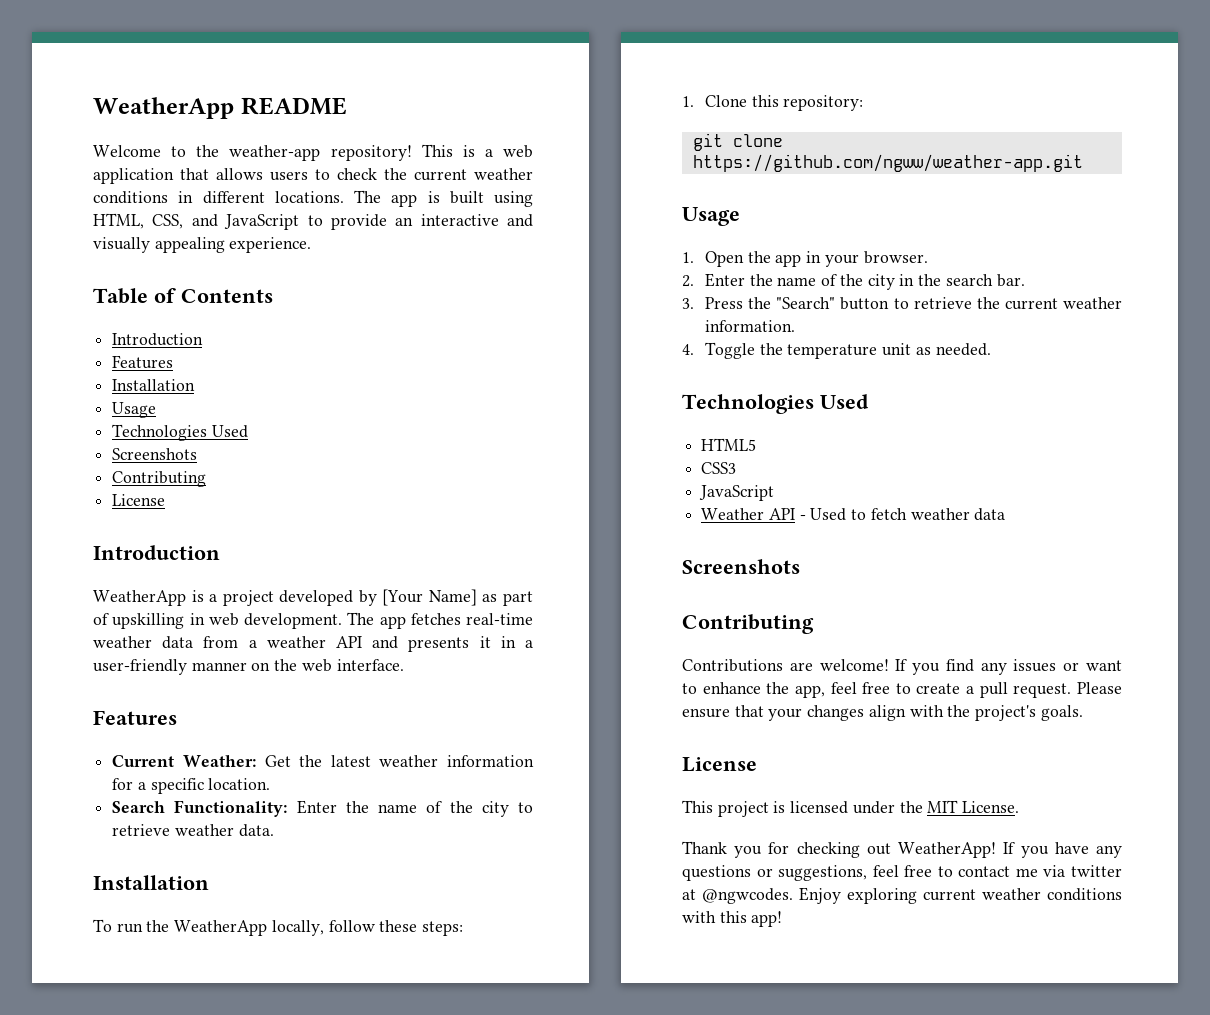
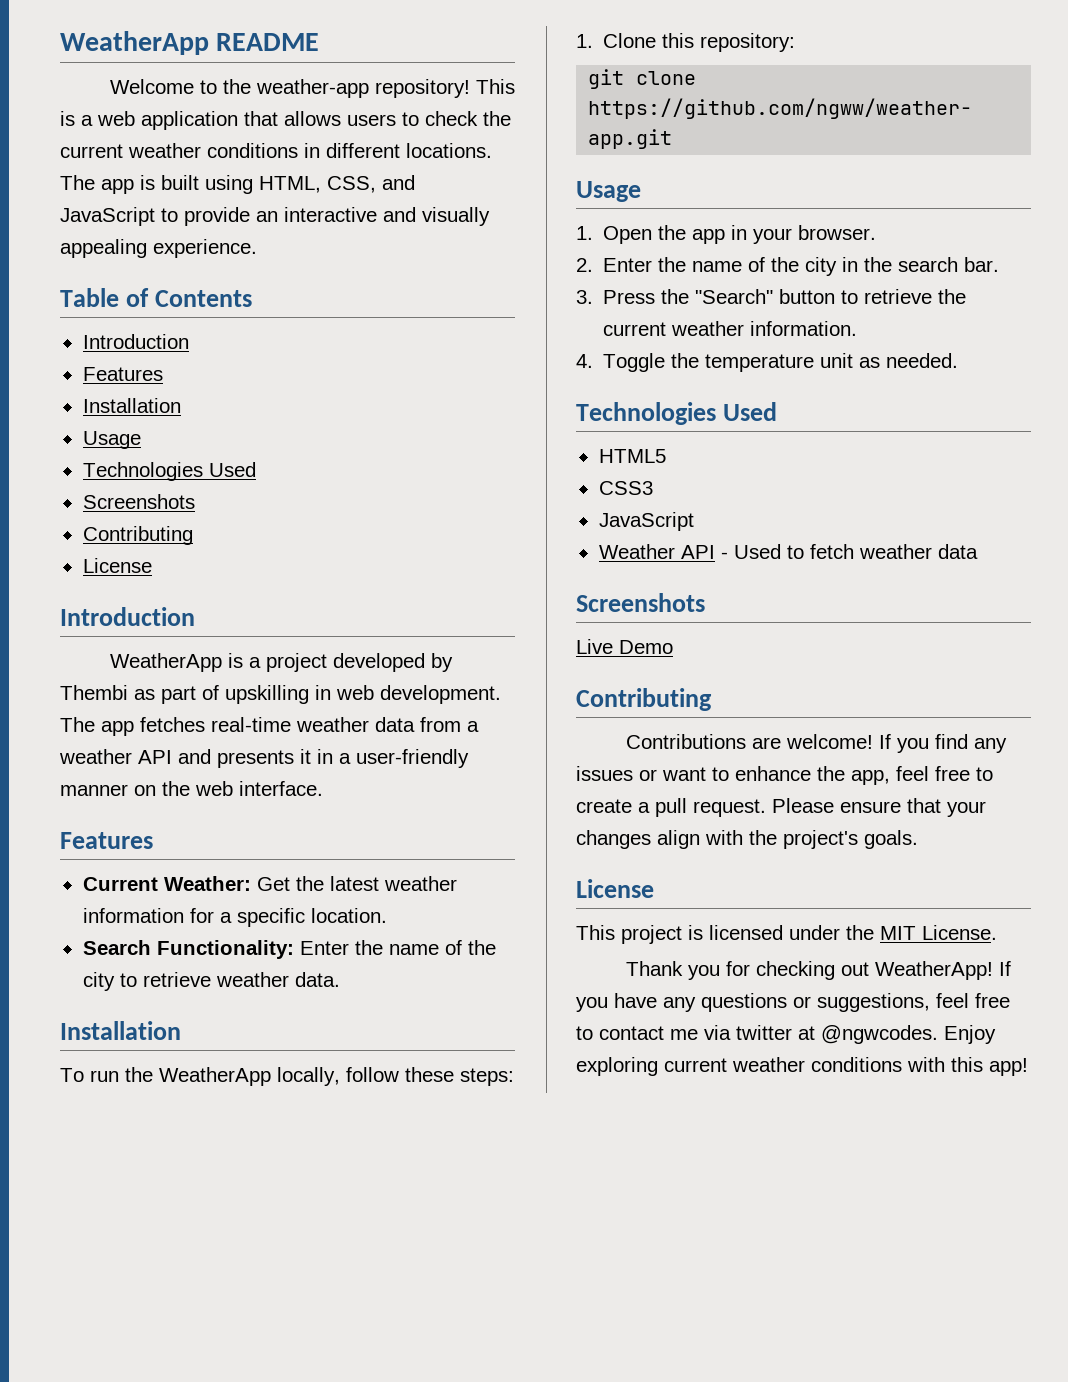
[382,589,477,606] [Your Name] -> [60,685,128,700] Thembi
(800, 566) none -> [576,639,673,654] // Live Demo

